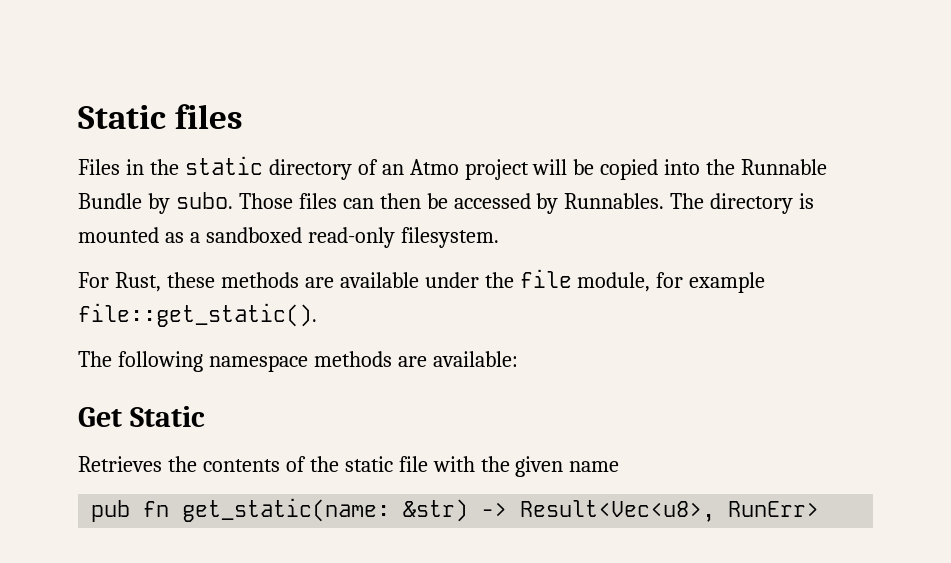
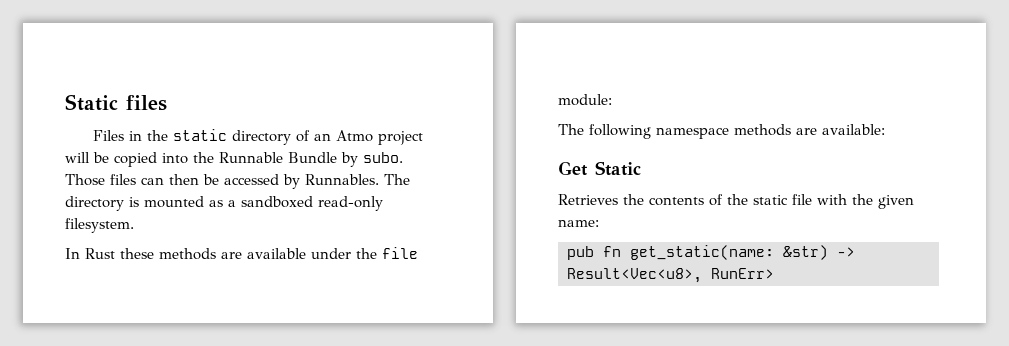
[78,272,161,292] For Rust, -> [65,248,115,259] In Rust
[577,272,766,293] [78,303,317,327] module, for example file::get_static(). -> [558,94,612,106] module:
[569,461,620,472] name -> [558,219,599,227] name:

